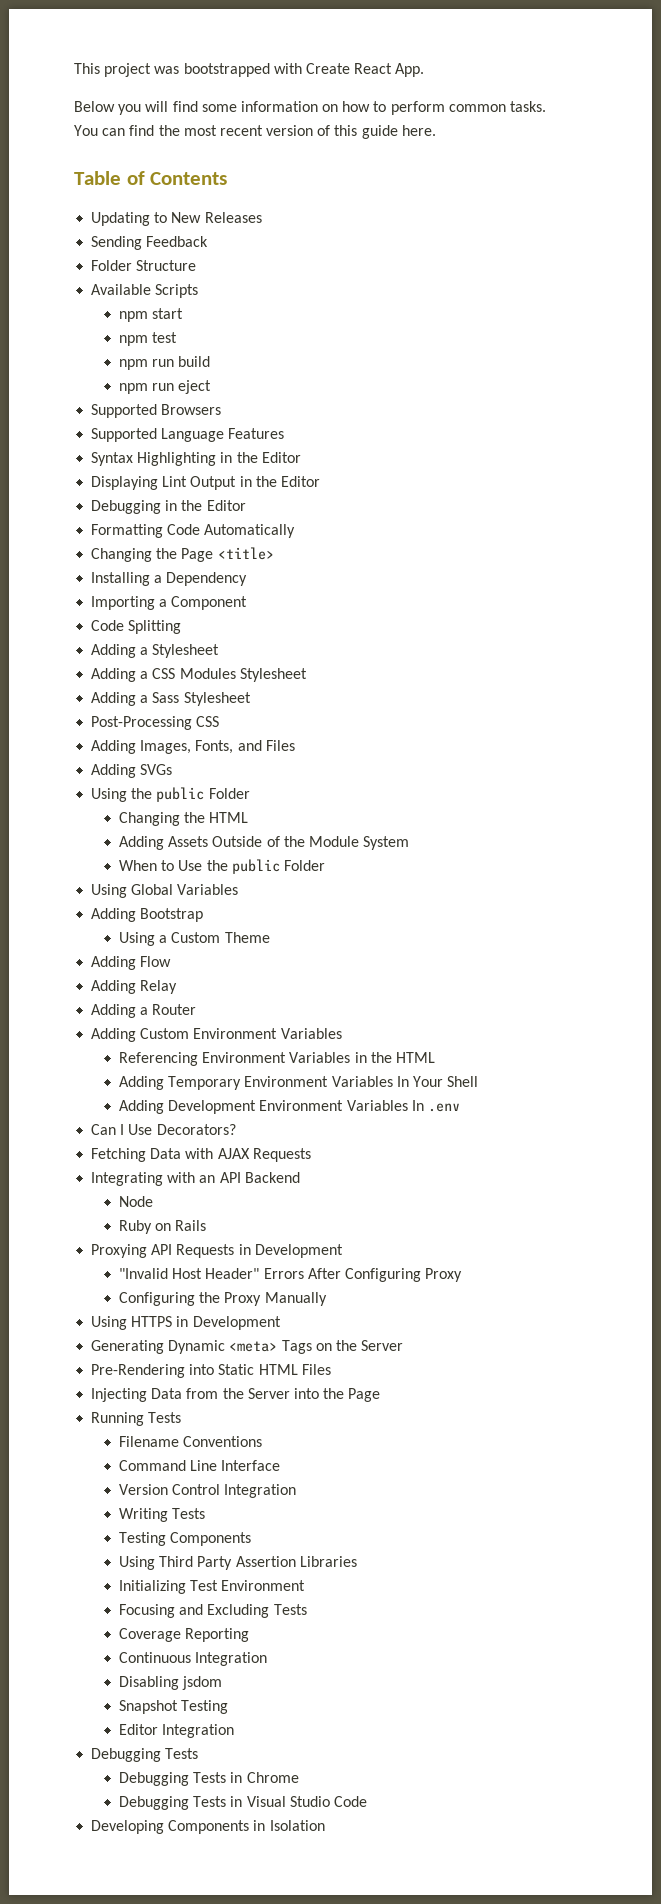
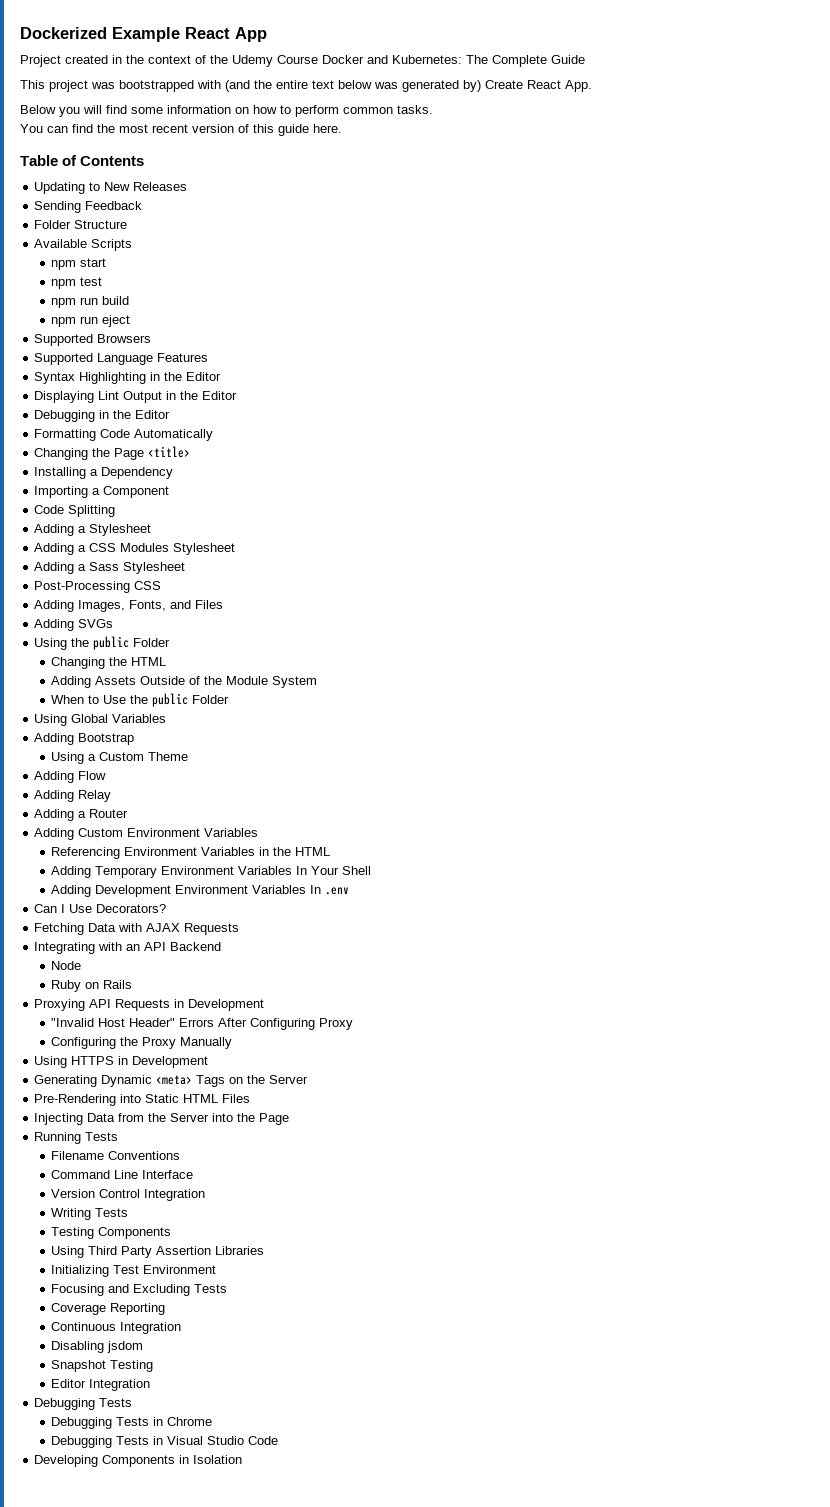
(74, 68) none -> [20,27,267,42] [20,55,585,67] Dockerized Example React App // Project created in the context of the Udemy Course Docker and Kubernetes: The Complete Guide //
(302, 68) none -> [225,80,481,92] (and the entire text below was generated by)

